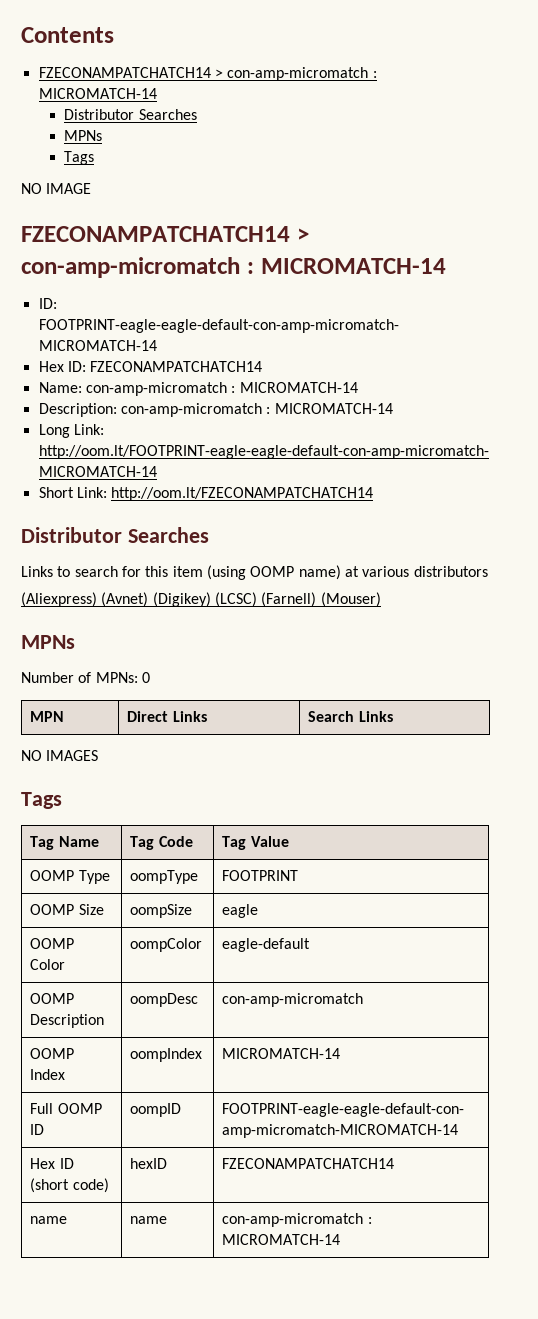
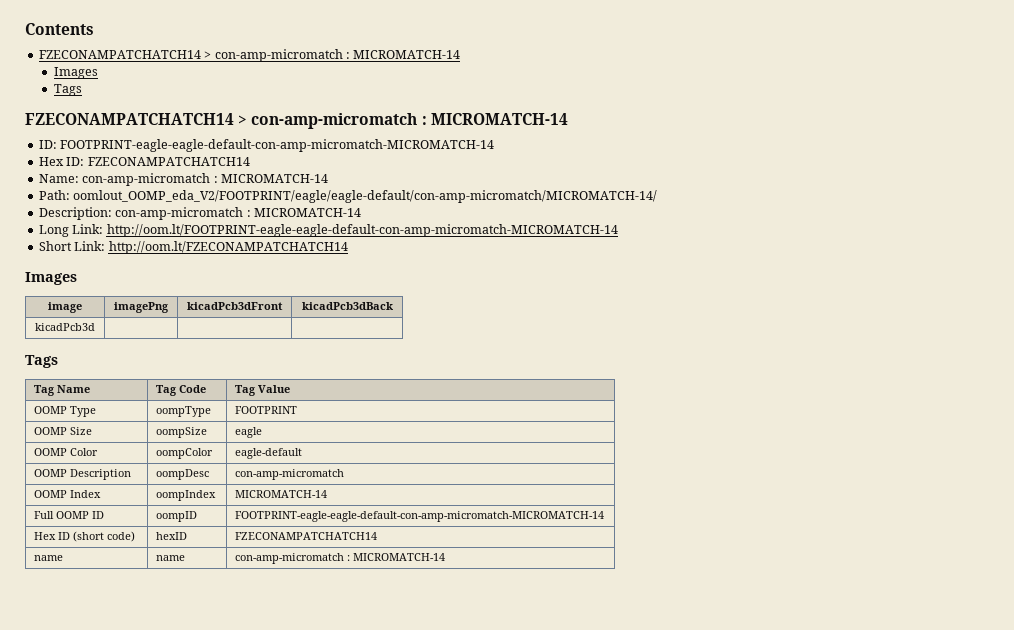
[64,109,197,120] [64,130,103,141] [64,151,95,165] [21,183,92,194] Distributor Searches // MPNs // Tags // NO IMAGE -> [53,67,98,79] [53,84,82,96] Images // Tags
(358, 387) none -> [38,190,658,203] // Path: oomlout_OOMP_eda_V2/FOOTPRINT/eagle/eagle-default/con-amp-micromatch/MICROMATCH-14/
[21,527,209,543] [21,565,488,580] [21,592,381,607] [21,635,75,649] [21,672,150,683] [30,711,65,722] [127,711,207,722] [308,711,393,722] [21,750,99,761] Distributor Searches // Links to search for this item (using OOMP name) at various distributors // (Aliexpress) (Avnet) (Digikey) (LCSC) (Farnell) (Mouser) // MPNs // Number of MPNs: 0 // MPN | Direct Links | Search Links // NO IMAGES -> [25,272,77,285] [48,302,82,313] [114,302,169,313] [187,302,283,310] [301,302,393,310] [35,323,95,331] Images // image | imagePng | kicadPcb3dFront | kicadPcb3dBack // kicadPcb3d | | |

